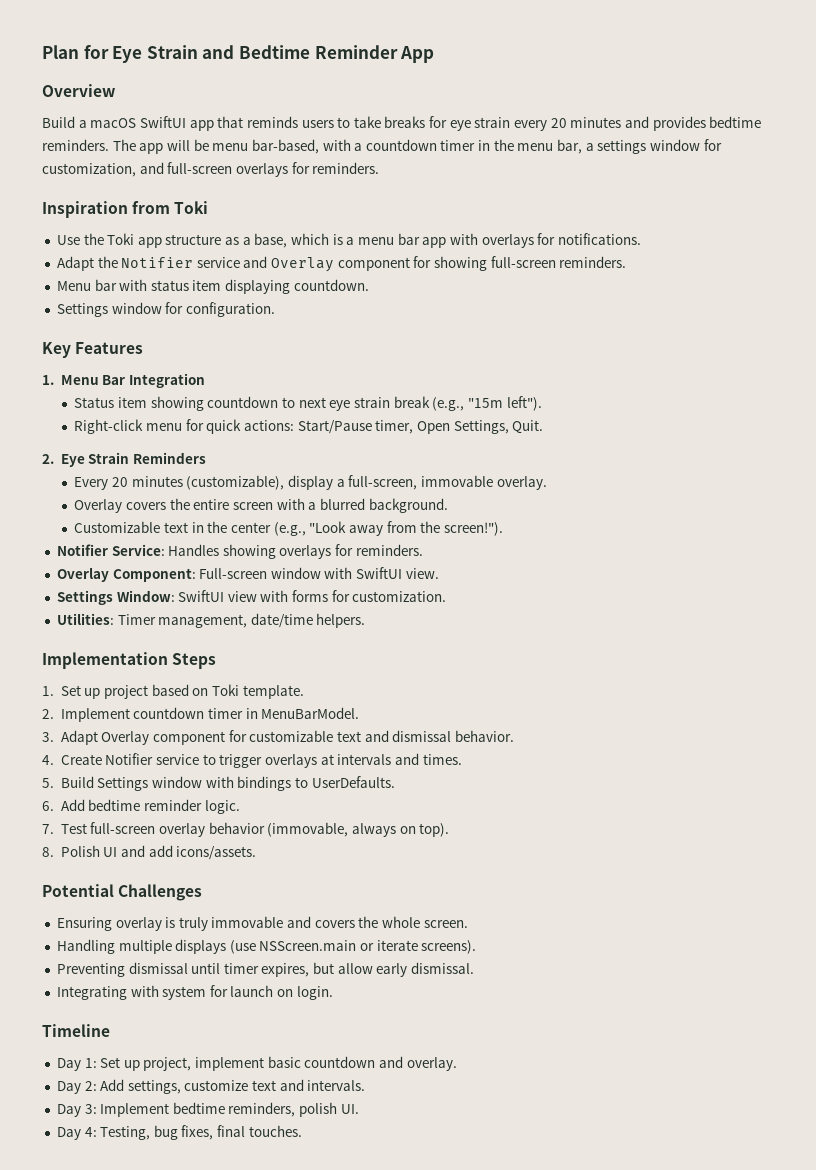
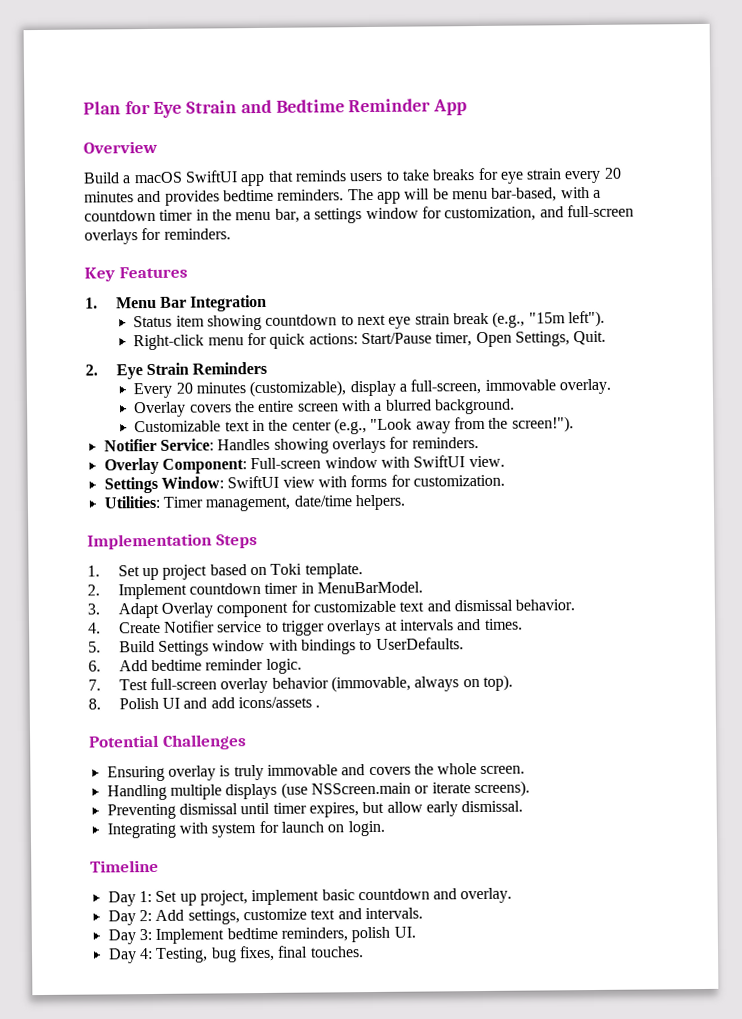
[42,201,209,218] [56,233,641,248] [56,256,627,272] [56,279,369,294] [56,302,275,317] // Inspiration from Toki // Use the Toki app structure as a base, which is a menu bar app with overlays for notifications. // Adapt the Notifier service and Overlay component for showing full-screen reminders. // Menu bar with status item displaying countdown. // Settings window for configuration. -> (231, 234) none
[176,846,257,860] icons/assets. -> [238,696,321,709] icons/assets .

